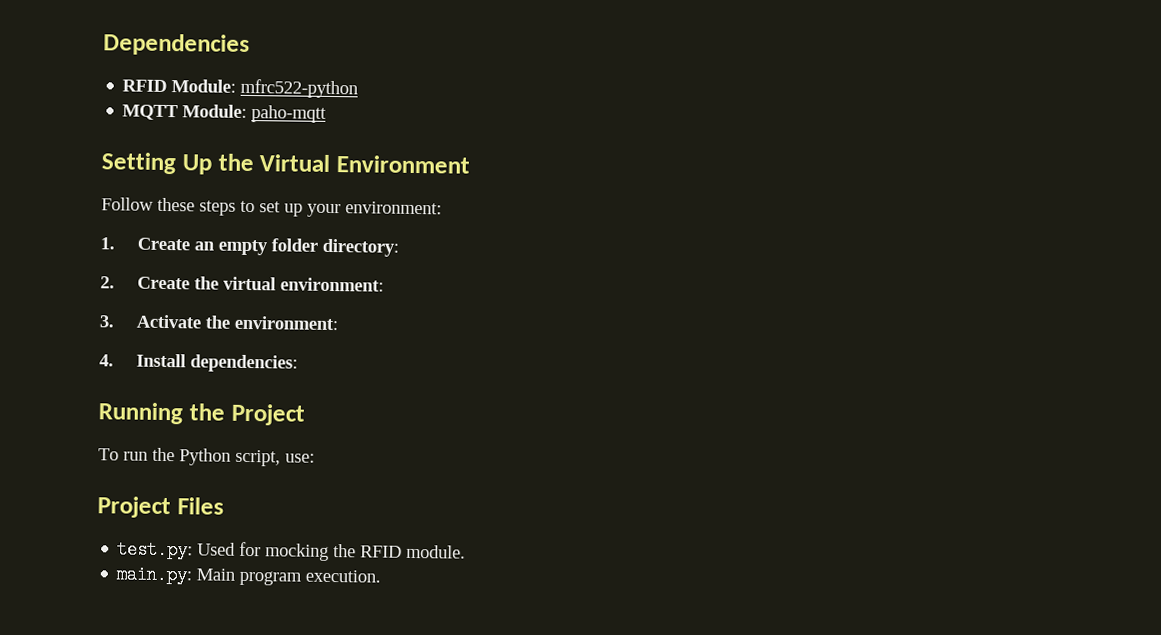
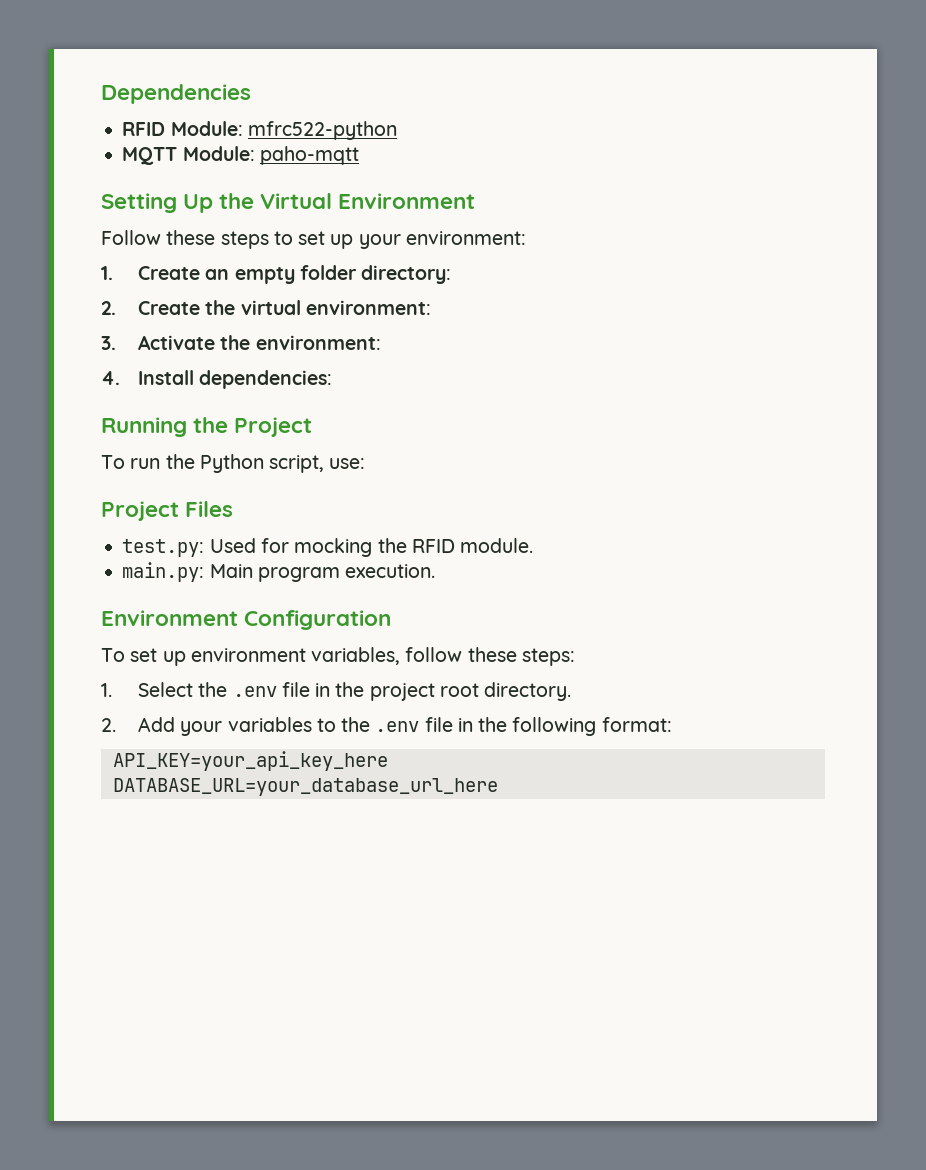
(382, 576) none -> [101,610,392,630] [101,647,575,666] [101,682,572,701] [101,717,672,736] [112,751,388,771] [112,778,498,796] // Environment Configuration // To set up environment variables, follow these steps: // 1. Select the .env file in the project root directory. // 2. Add your variables to the .env file in the following format: // API_KEY=your_api_key_here // DATABASE_URL=your_database_url_here

